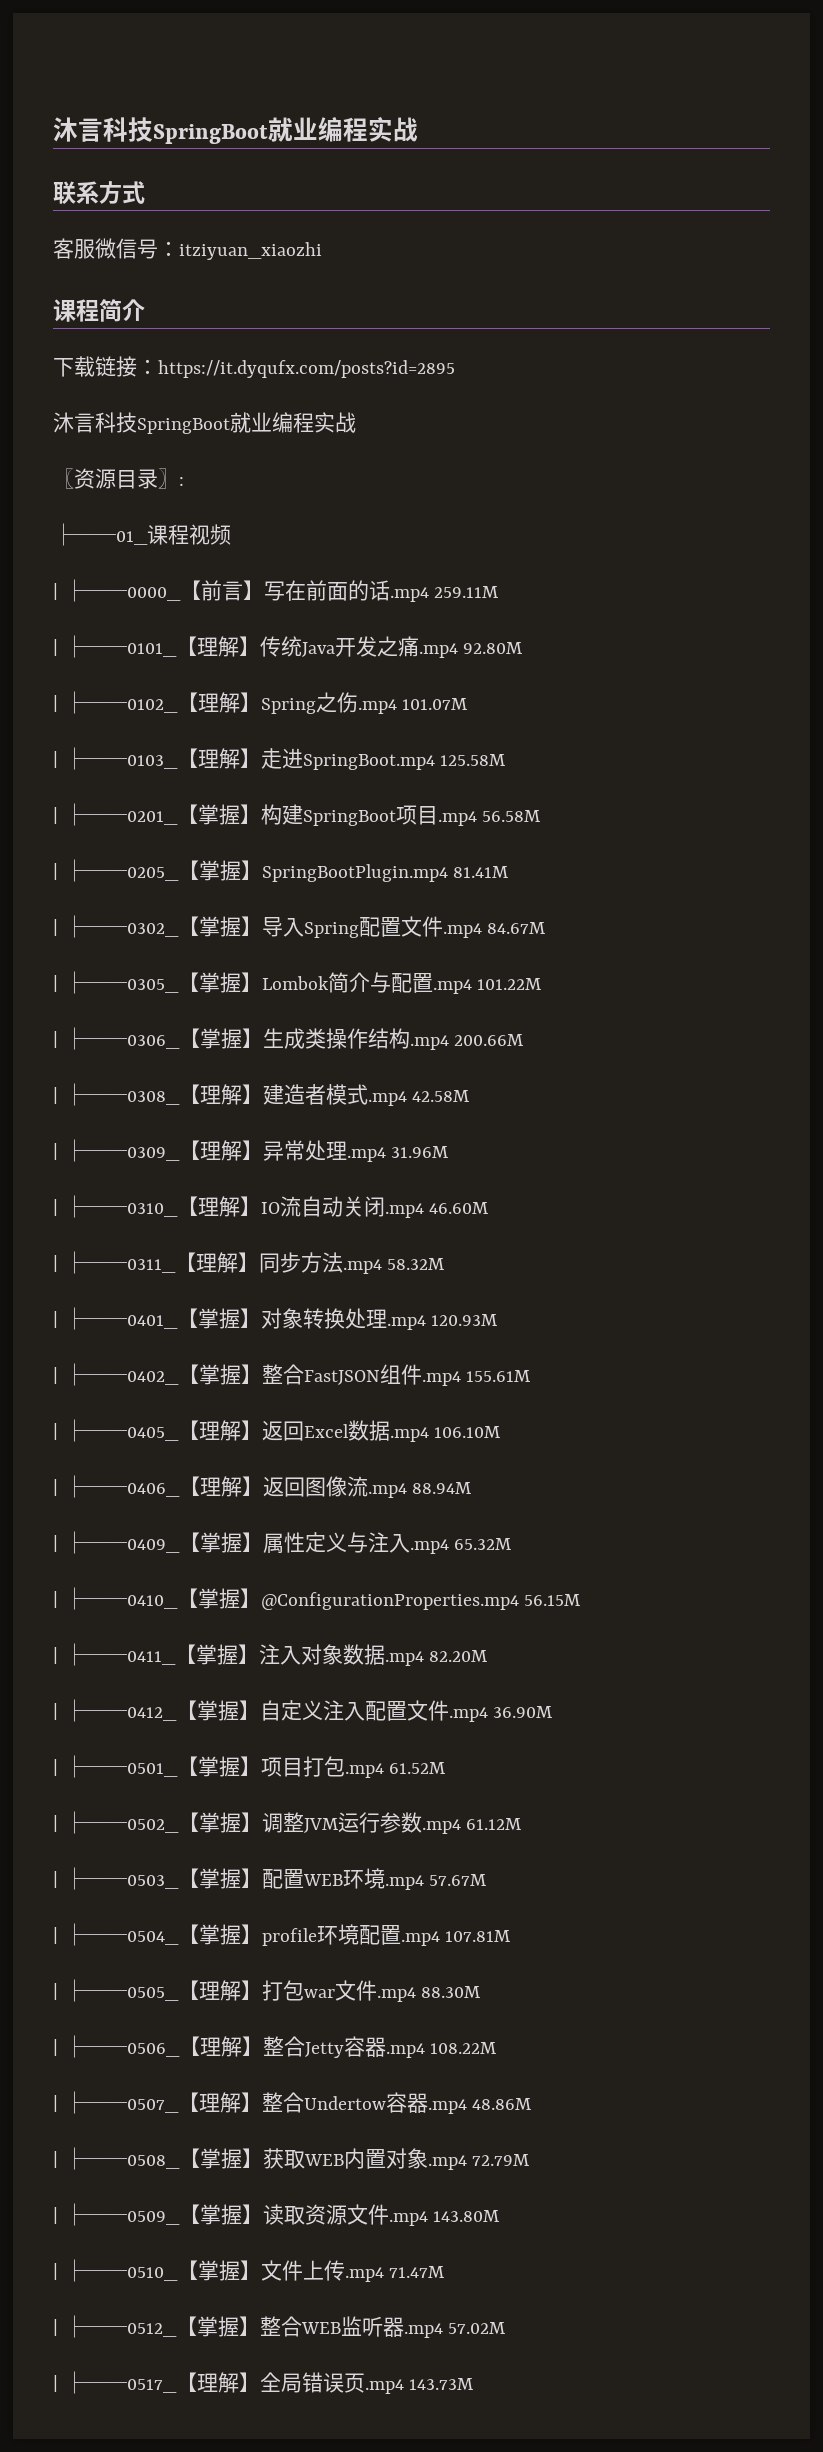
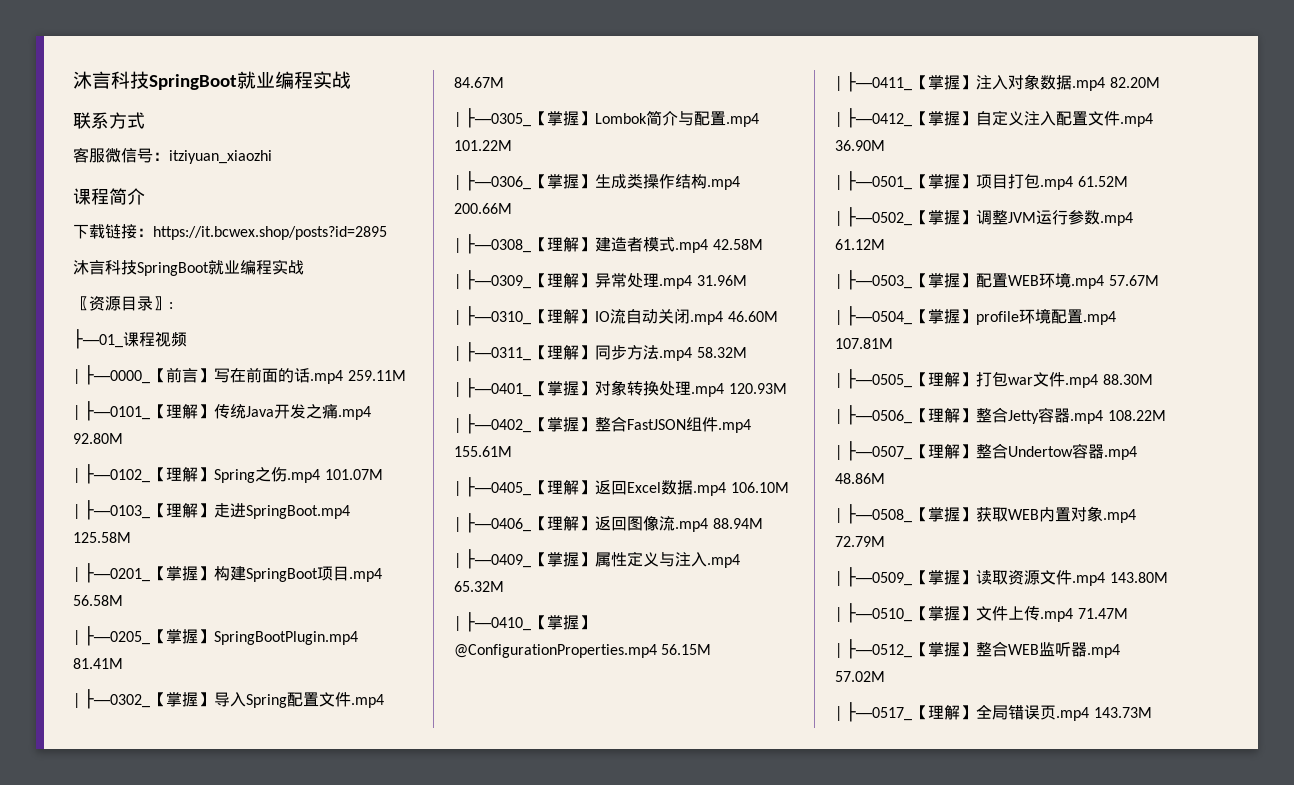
[158,360,455,378] https://it.dyqufx.com/posts?id=2895 -> [153,226,387,240] https://it.bcwex.shop/posts?id=2895

